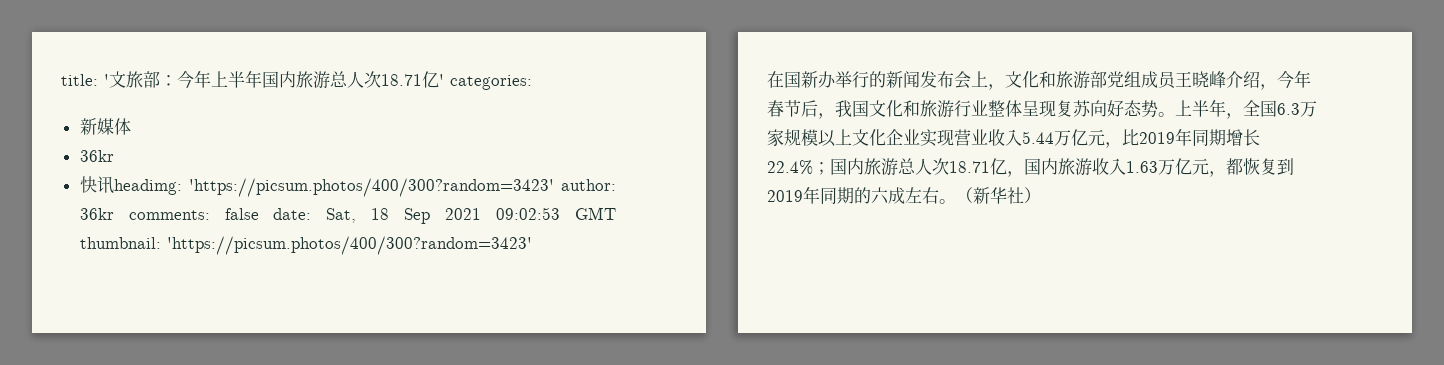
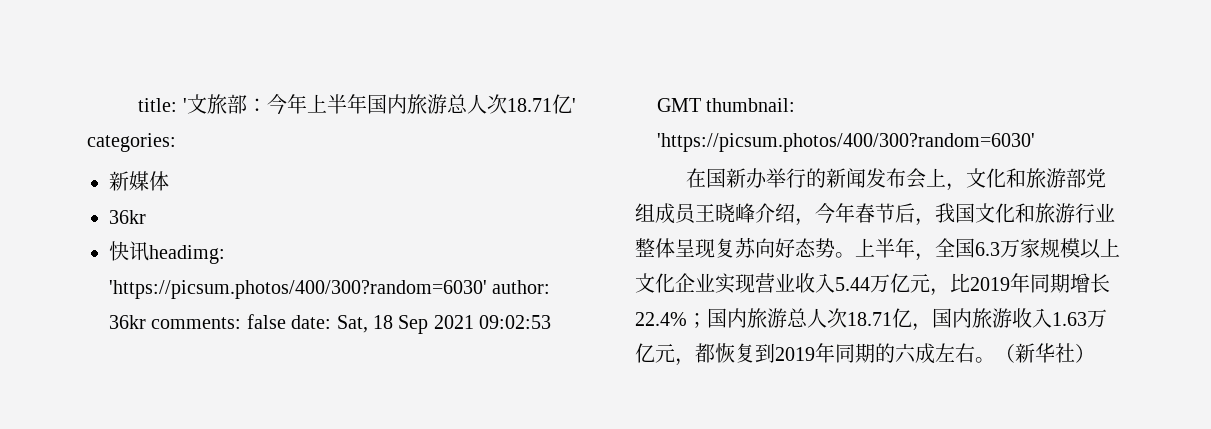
[188,178,554,197] 'https://picsum.photos/400/300?random=3423' -> [109,280,487,299] 'https://picsum.photos/400/300?random=6030'
[166,236,532,255] 'https://picsum.photos/400/300?random=3423' -> [657,133,1035,152] 'https://picsum.photos/400/300?random=6030'

